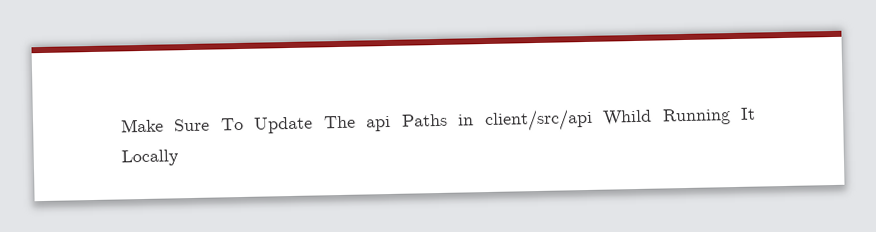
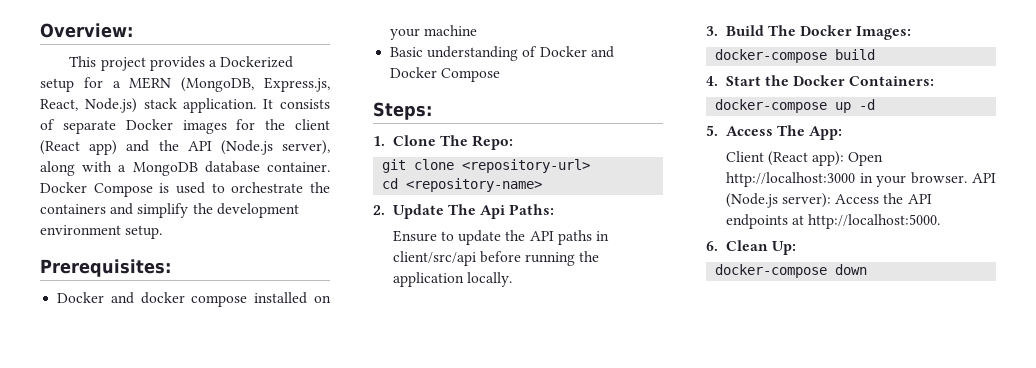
[121,107,756,134] [121,149,179,167] Make Sure To Update The api Paths in client/src/api Whild Running It Locally -> [40,23,133,38] [69,56,294,71] [40,77,330,92] [40,98,330,113] [40,119,330,134] [40,140,330,155] [40,161,330,176] [40,182,330,197] [40,203,299,218] [40,225,163,239] [40,259,171,277] [57,292,331,307] [390,25,478,40] [390,46,614,61] [390,67,501,82] [373,102,432,120] [373,135,514,150] [382,159,591,173] [382,178,543,192] [373,204,555,219] [392,230,609,245] [392,251,600,266] [392,272,512,287] [706,25,912,40] [715,49,876,63] [706,75,935,86] [715,99,876,113] [706,125,843,140] [725,151,884,166] [725,172,996,187] [725,193,932,208] [725,214,941,229] [706,240,796,255] [715,264,868,278] Overview: // This project provides a Dockerized setup for a MERN (MongoDB, Express.js, React, Node.js) stack application. It consists of separate Docker images for the client (React app) and the API (Node.js server), along with a MongoDB database container. Docker Compose is used to orchestrate the containers and simplify the development environment setup. // Prerequisites: // Docker and docker compose installed on your machine // Basic understanding of Docker and Docker Compose // Steps: // 1. Clone The Repo: // git clone <repository-url> // cd <repository-name> // 2. Update The Api Paths: // Ensure to update the API paths in client/src/api before running the application locally. // 3. Build The Docker Images: // docker-compose build // 4. Start the Docker Containers: // docker-compose up -d // 5. Access The App: // Client (React app): Open http://localhost:3000 in your browser. API (Node.js server): Access the API endpoints at http://localhost:5000. // 6. Clean Up: // docker-compose down

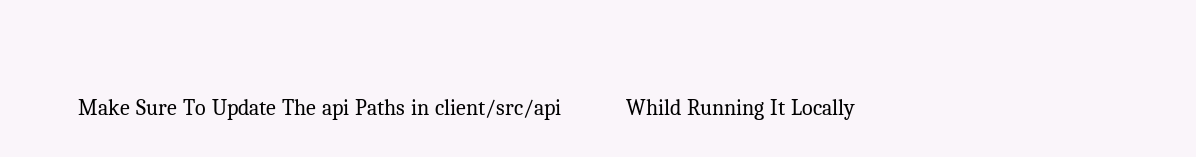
[40,23,133,38] [69,56,294,71] [40,77,330,92] [40,98,330,113] [40,119,330,134] [40,140,330,155] [40,161,330,176] [40,182,330,197] [40,203,299,218] [40,225,163,239] [40,259,171,277] [57,292,331,307] [390,25,478,40] [390,46,614,61] [390,67,501,82] [373,102,432,120] [373,135,514,150] [382,159,591,173] [382,178,543,192] [373,204,555,219] [392,230,609,245] [392,251,600,266] [392,272,512,287] [706,25,912,40] [715,49,876,63] [706,75,935,86] [715,99,876,113] [706,125,843,140] [725,151,884,166] [725,172,996,187] [725,193,932,208] [725,214,941,229] [706,240,796,255] [715,264,868,278] Overview: // This project provides a Dockerized setup for a MERN (MongoDB, Express.js, React, Node.js) stack application. It consists of separate Docker images for the client (React app) and the API (Node.js server), along with a MongoDB database container. Docker Compose is used to orchestrate the containers and simplify the development environment setup. // Prerequisites: // Docker and docker compose installed on your machine // Basic understanding of Docker and Docker Compose // Steps: // 1. Clone The Repo: // git clone <repository-url> // cd <repository-name> // 2. Update The Api Paths: // Ensure to update the API paths in client/src/api before running the application locally. // 3. Build The Docker Images: // docker-compose build // 4. Start the Docker Containers: // docker-compose up -d // 5. Access The App: // Client (React app): Open http://localhost:3000 in your browser. API (Node.js server): Access the API endpoints at http://localhost:5000. // 6. Clean Up: // docker-compose down -> [78,99,855,120] Make Sure To Update The api Paths in client/src/api Whild Running It Locally

